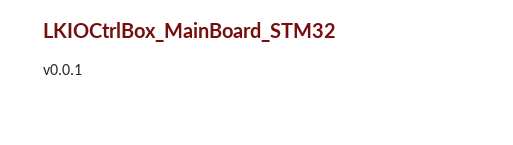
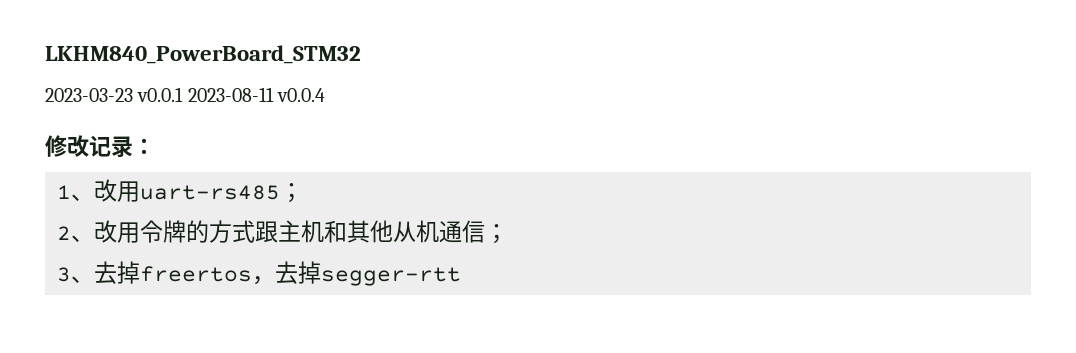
[43,22,336,42] [43,64,82,75] LKIOCtrlBox_MainBoard_STM32 // v0.0.1 -> [45,45,361,64] [45,87,326,102] [45,135,155,158] [57,179,303,203] [57,220,508,244] [57,261,461,286] LKHM840_PowerBoard_STM32 // 2023-03-23 v0.0.1 2023-08-11 v0.0.4 // 修改记录： // 1、改用uart-rs485； // 2、改用令牌的方式跟主机和其他从机通信； // 3、去掉freertos，去掉segger-rtt

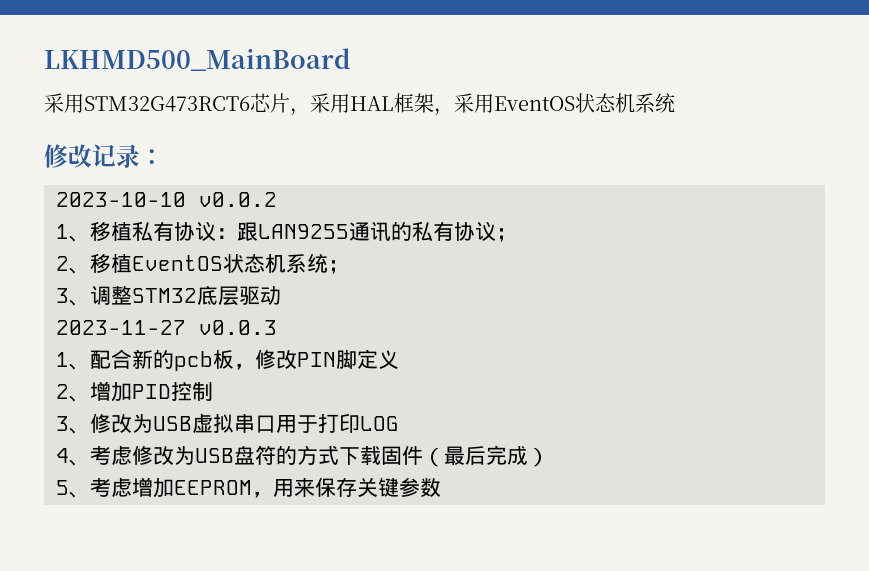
[45,45,361,64] [45,87,326,102] LKHM840_PowerBoard_STM32 // 2023-03-23 v0.0.1 2023-08-11 v0.0.4 -> [44,48,350,71] [44,93,675,116] LKHMD500_MainBoard // 采用STM32G473RCT6芯片，采用HAL框架，采用EventOS状态机系统
[57,179,303,203] [57,220,508,244] [57,261,461,286] // 1、改用uart-rs485； // 2、改用令牌的方式跟主机和其他从机通信； // 3、去掉freertos，去掉segger-rtt -> [56,192,277,207] [56,221,517,242] [56,253,349,274] [56,285,281,306] [56,320,277,335] [56,349,399,371] [56,381,213,402] [56,413,399,434] [56,445,549,467] [56,477,441,498] // 2023-10-10 v0.0.2 // 1、移植私有协议：跟LAN9255通讯的私有协议； // 2、移植EventOS状态机系统； // 3、调整STM32底层驱动 // 2023-11-27 v0.0.3 // 1、配合新的pcb板，修改PIN脚定义 // 2、增加PID控制 // 3、修改为USB虚拟串口用于打印LOG // 4、考虑修改为USB盘符的方式下载固件（最后完成） // 5、考虑增加EEPROM，用来保存关键参数

